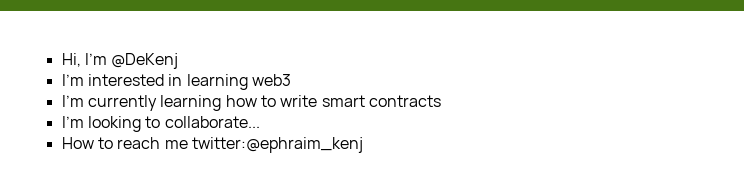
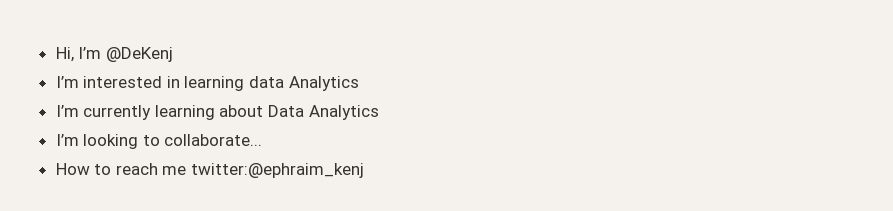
[251,74,291,86] web3 -> [249,76,359,91] data Analytics
[225,95,441,107] how to write smart contracts -> [219,105,379,120] about Data Analytics

